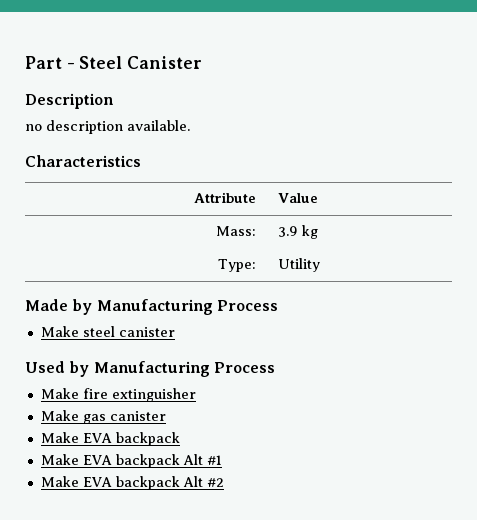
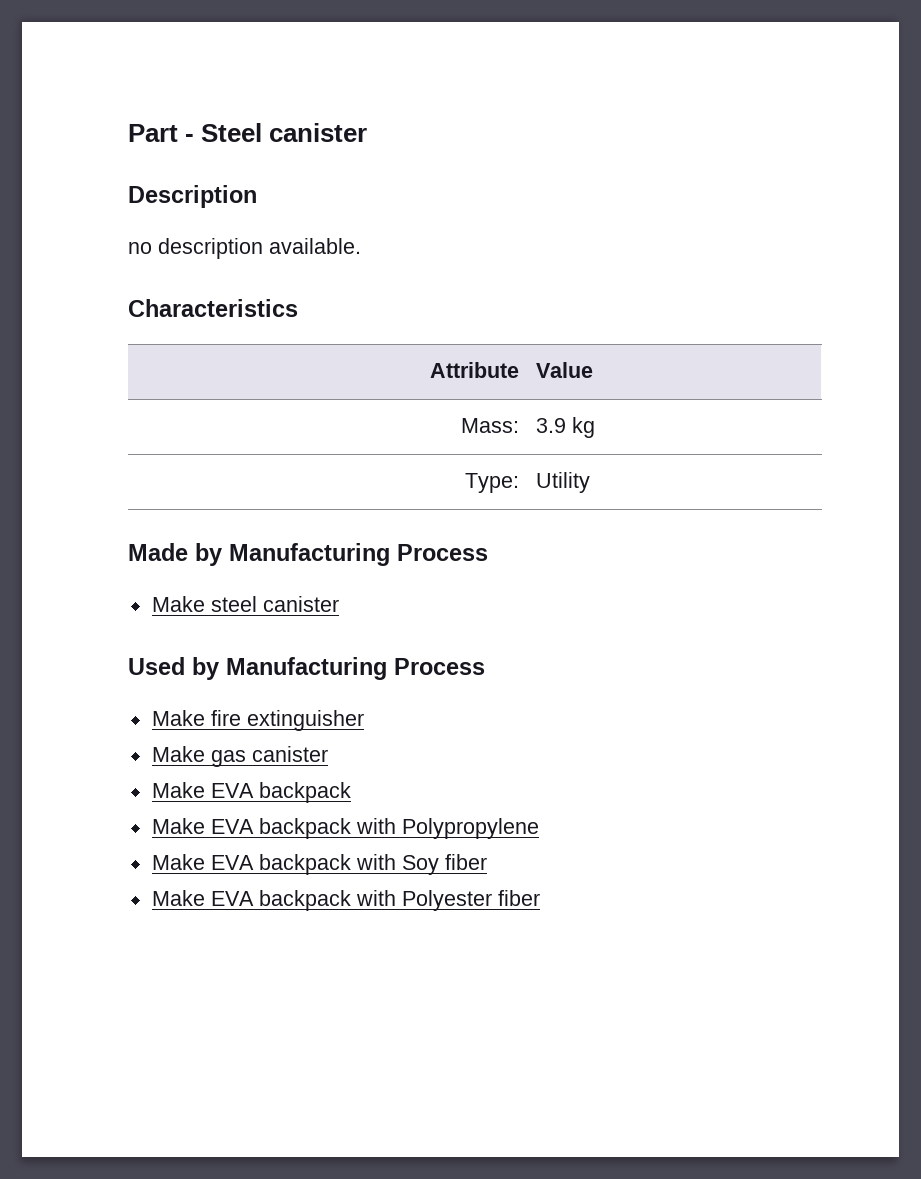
[127,56,203,69] Canister -> [269,123,368,142] canister
[182,454,222,465] [40,476,224,490] Alt #1 // Make EVA backpack Alt #2 -> [355,818,539,839] [151,854,487,875] [151,890,540,911] with Polypropylene // Make EVA backpack with Soy fiber // Make EVA backpack with Polyester fiber

